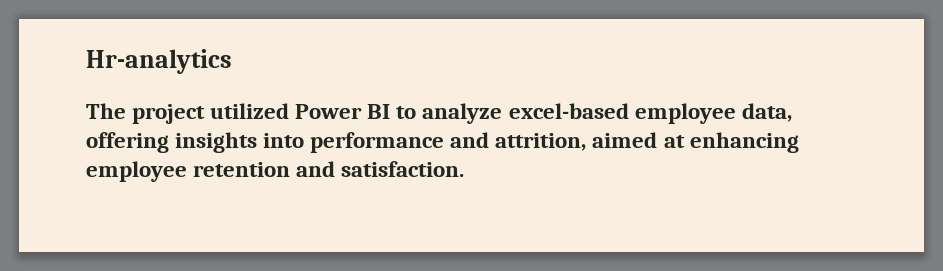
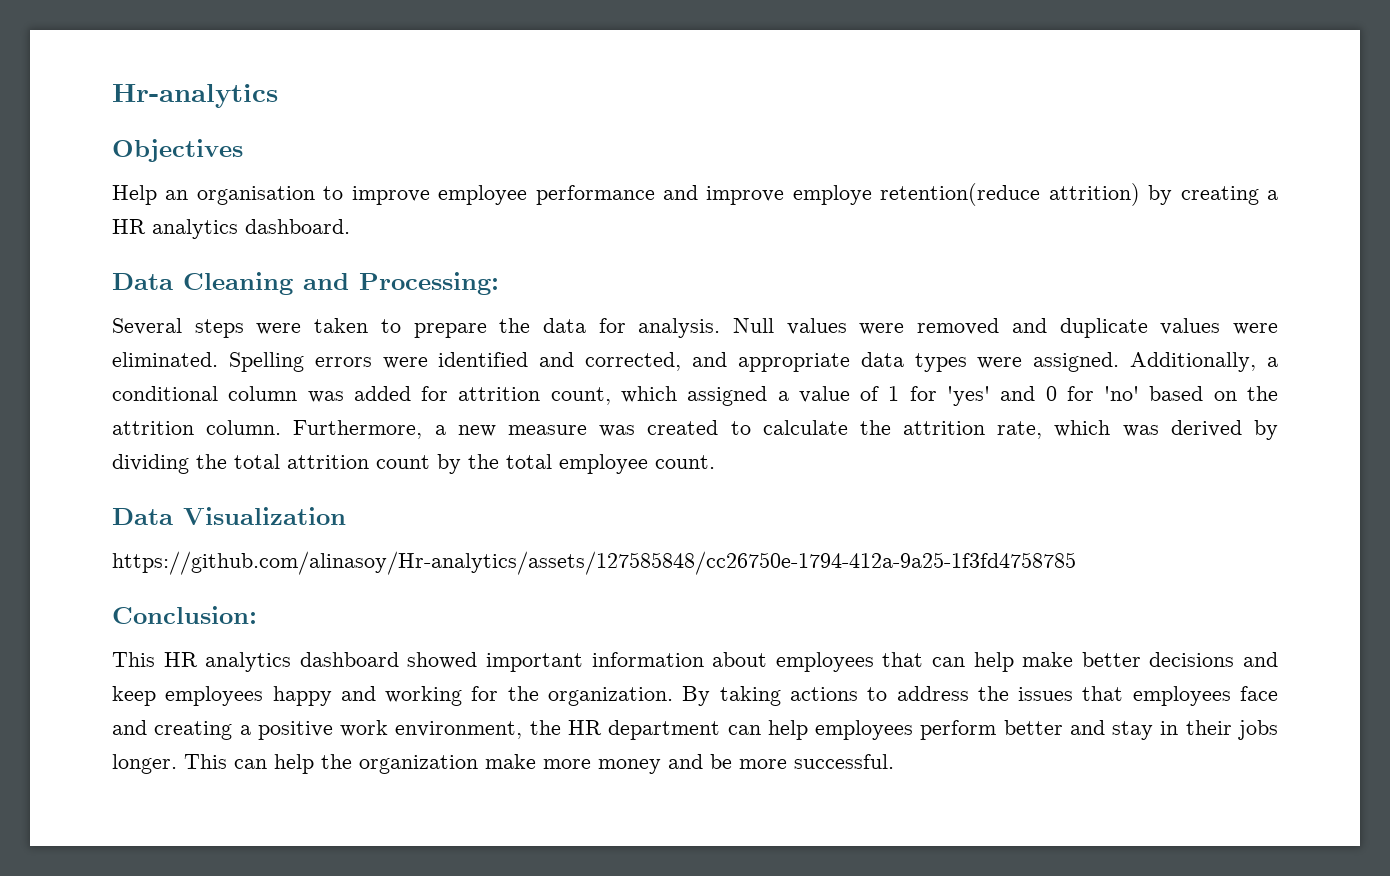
[86,103,792,124] [86,132,799,153] [86,161,465,182] The project utilized Power BI to analyze excel-based employee data, offering insights into performance and attrition, aimed at enhancing employee retention and satisfaction. -> [112,139,243,162] [112,183,1278,206] [112,219,350,239] [112,272,499,295] [112,318,1279,338] [112,352,1279,372] [112,386,1279,406] [112,420,1278,440] [112,454,715,474] [112,507,346,525] [112,551,1076,575] [112,606,257,624] [112,652,1278,672] [112,686,1278,706] [112,720,1279,740] [112,754,894,774] Objectives // Help an organisation to improve employee performance and improve employe retention(reduce attrition) by creating a HR analytics dashboard. // Data Cleaning and Processing: // Several steps were taken to prepare the data for analysis. Null values were removed and duplicate values were eliminated. Spelling errors were identified and corrected, and appropriate data types were assigned. Additionally, a conditional column was added for attrition count, which assigned a value of 1 for 'yes' and 0 for 'no' based on the attrition column. Furthermore, a new measure was created to calculate the attrition rate, which was derived by dividing the total attrition count by the total employee count. // Data Visualization // https://github.com/alinasoy/Hr-analytics/assets/127585848/cc26750e-1794-412a-9a25-1f3fd4758785 // Conclusion: // This HR analytics dashboard showed important information about employees that can help make better decisions and keep employees happy and working for the organization. By taking actions to address the issues that employees face and creating a positive work environment, the HR department can help employees perform better and stay in their jobs longer. This can help the organization make more money and be more successful.

